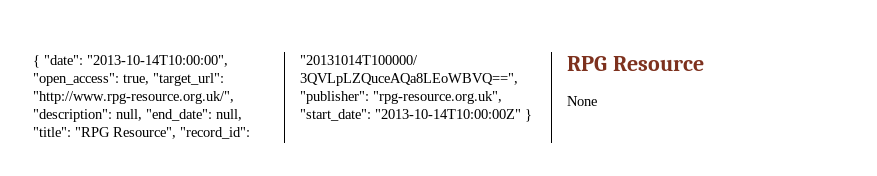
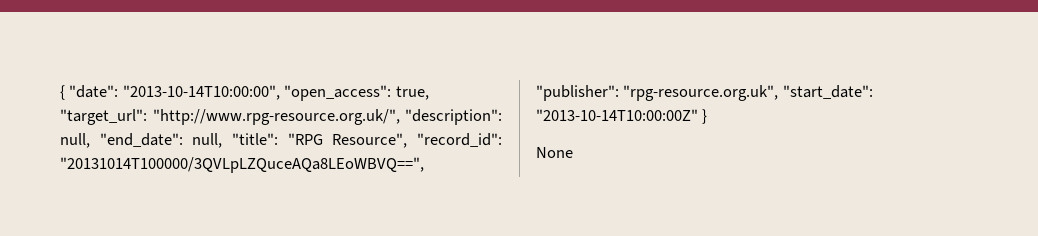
[567,56,704,71] // RPG Resource -> (708, 116) none

